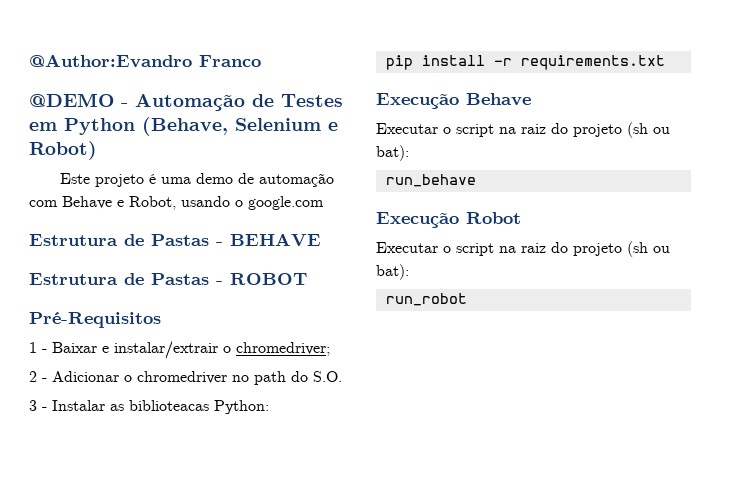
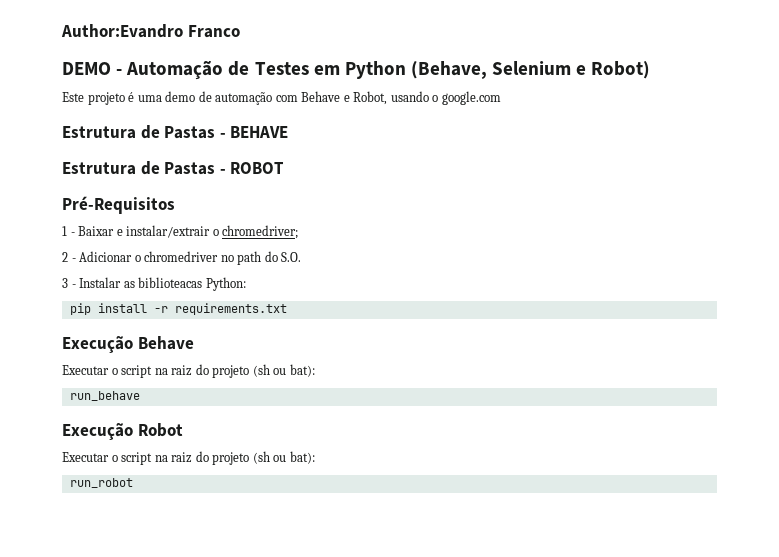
[29,54,192,68] @Author:Evandro -> [61,24,183,38] Author:Evandro
[29,93,114,107] @DEMO -> [62,62,111,75] DEMO

